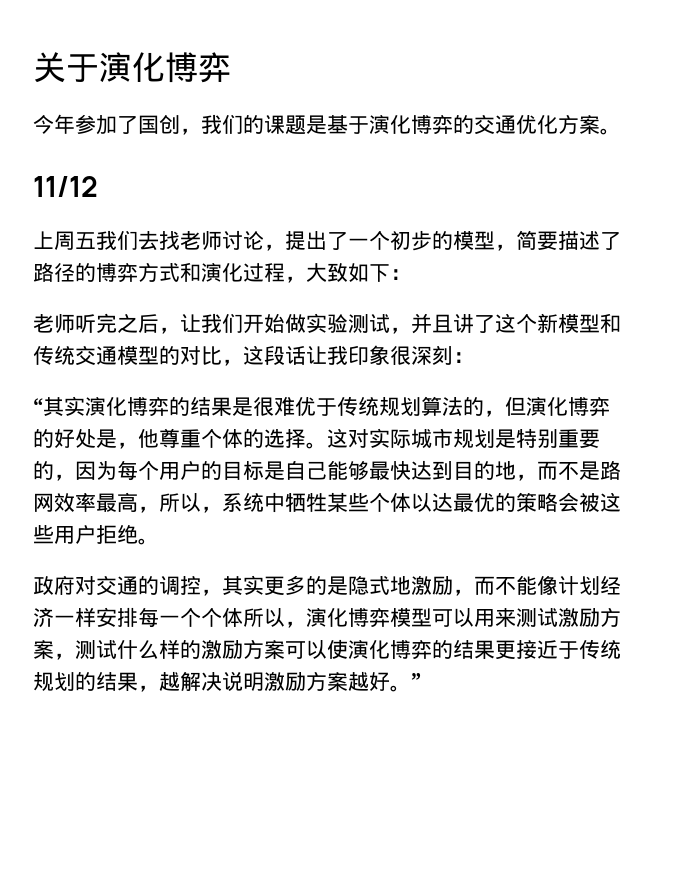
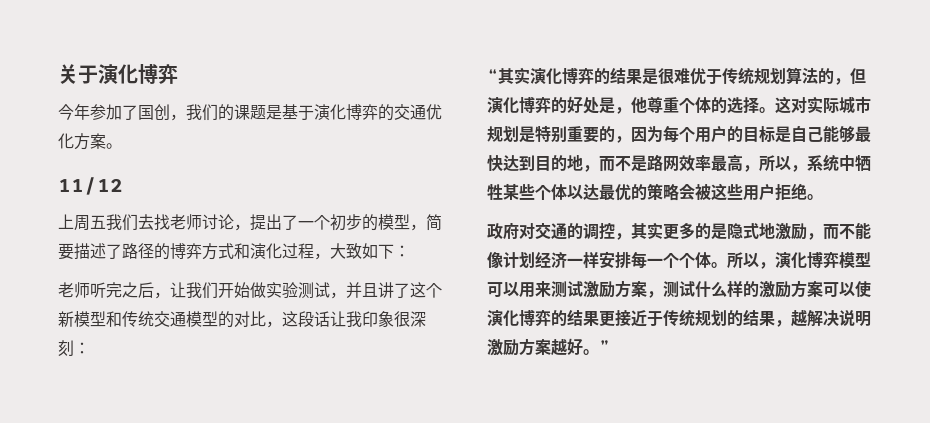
(243, 617) none -> [711,262,727,268] 。

